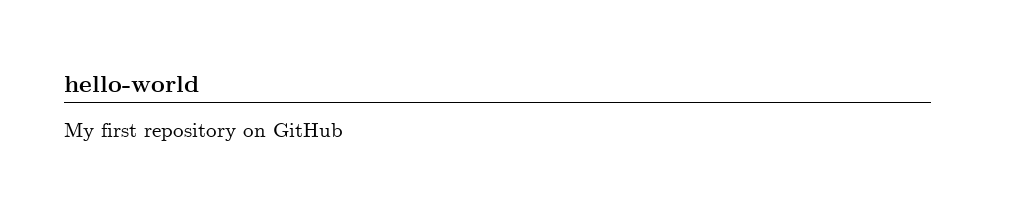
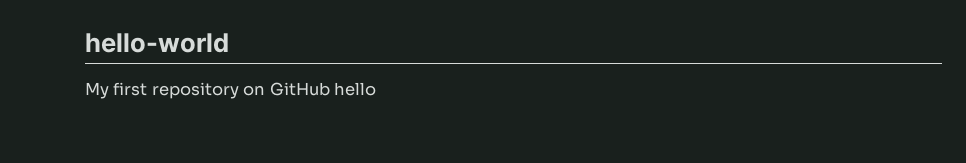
(343, 130) none -> [334,82,377,96] hello

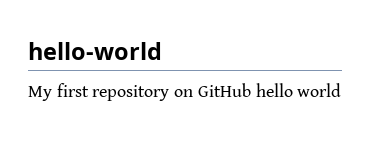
(377, 89) none -> [297,83,342,97] world

